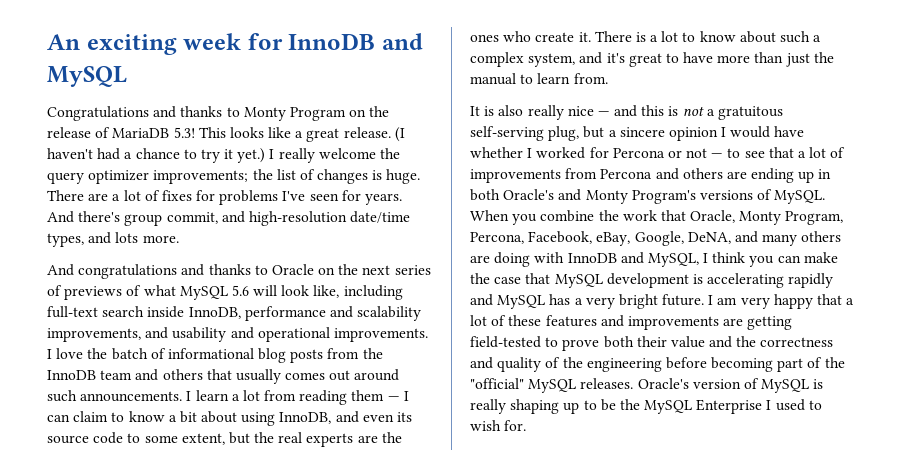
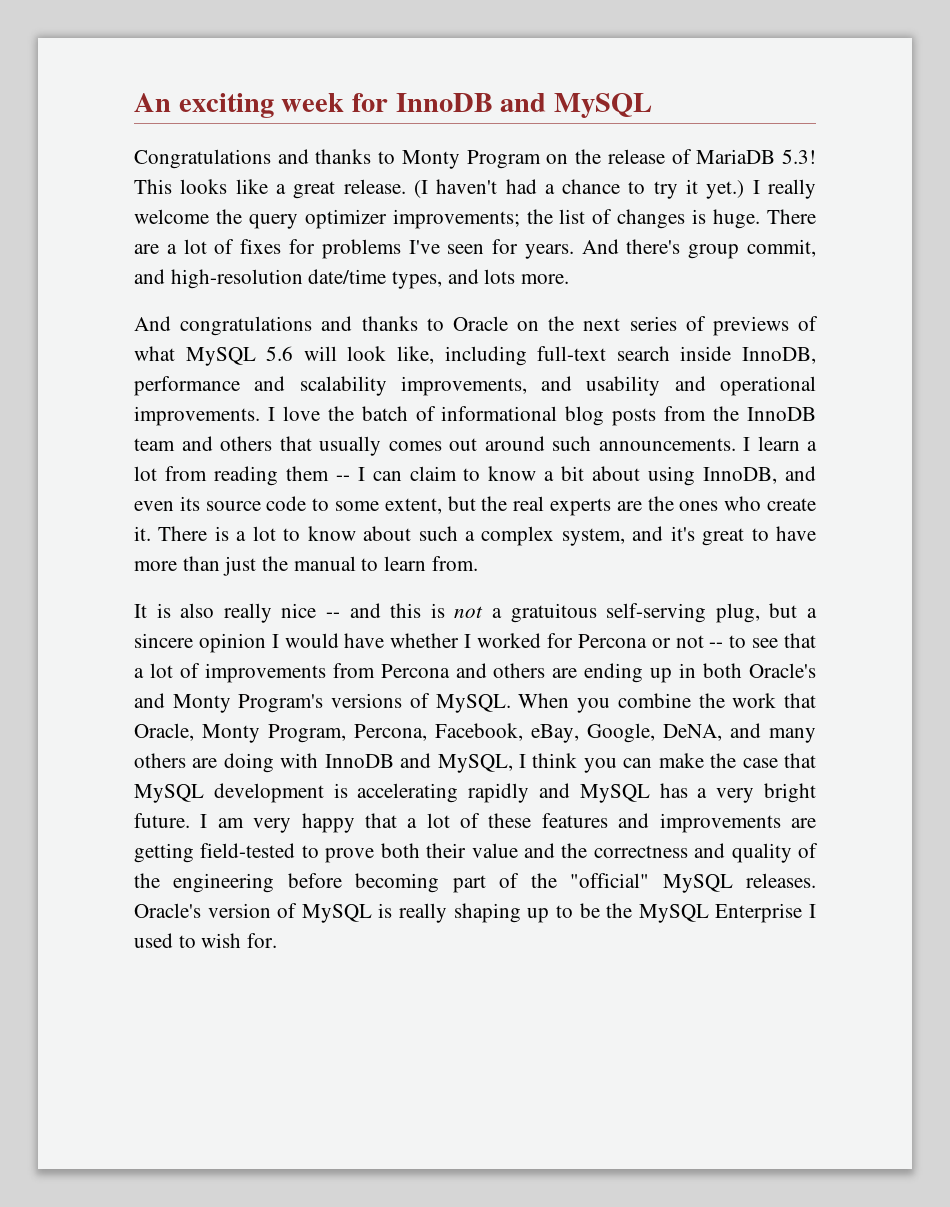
[387,396,400,401] — -> [335,475,350,481] --
[597,111,610,116] — -> [326,612,340,618] --
[711,153,724,158] — -> [709,642,724,648] --

